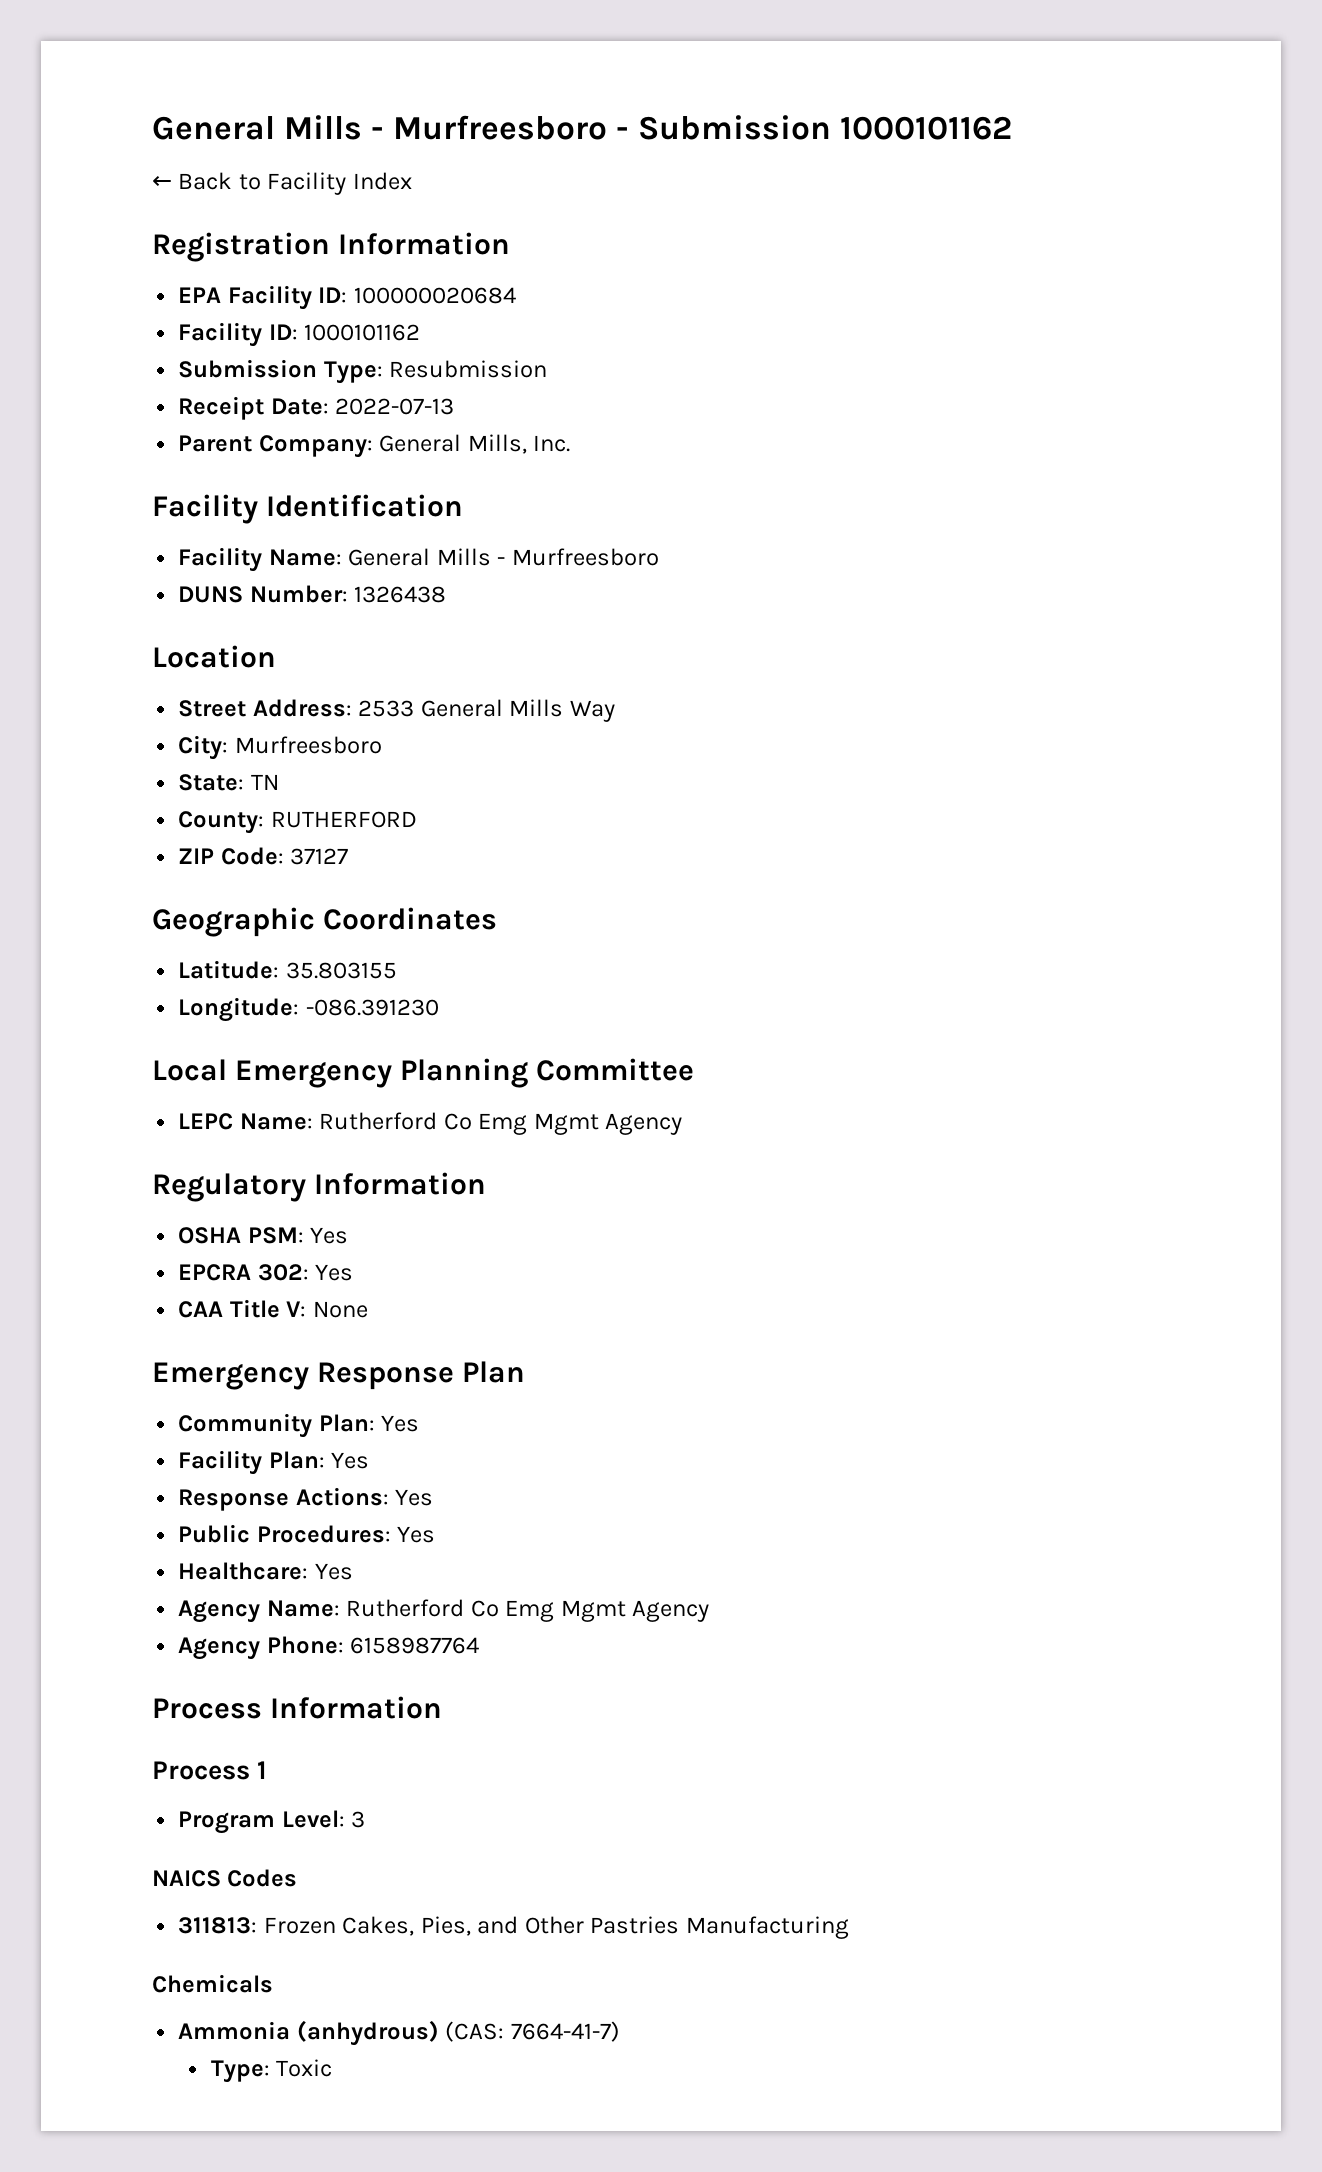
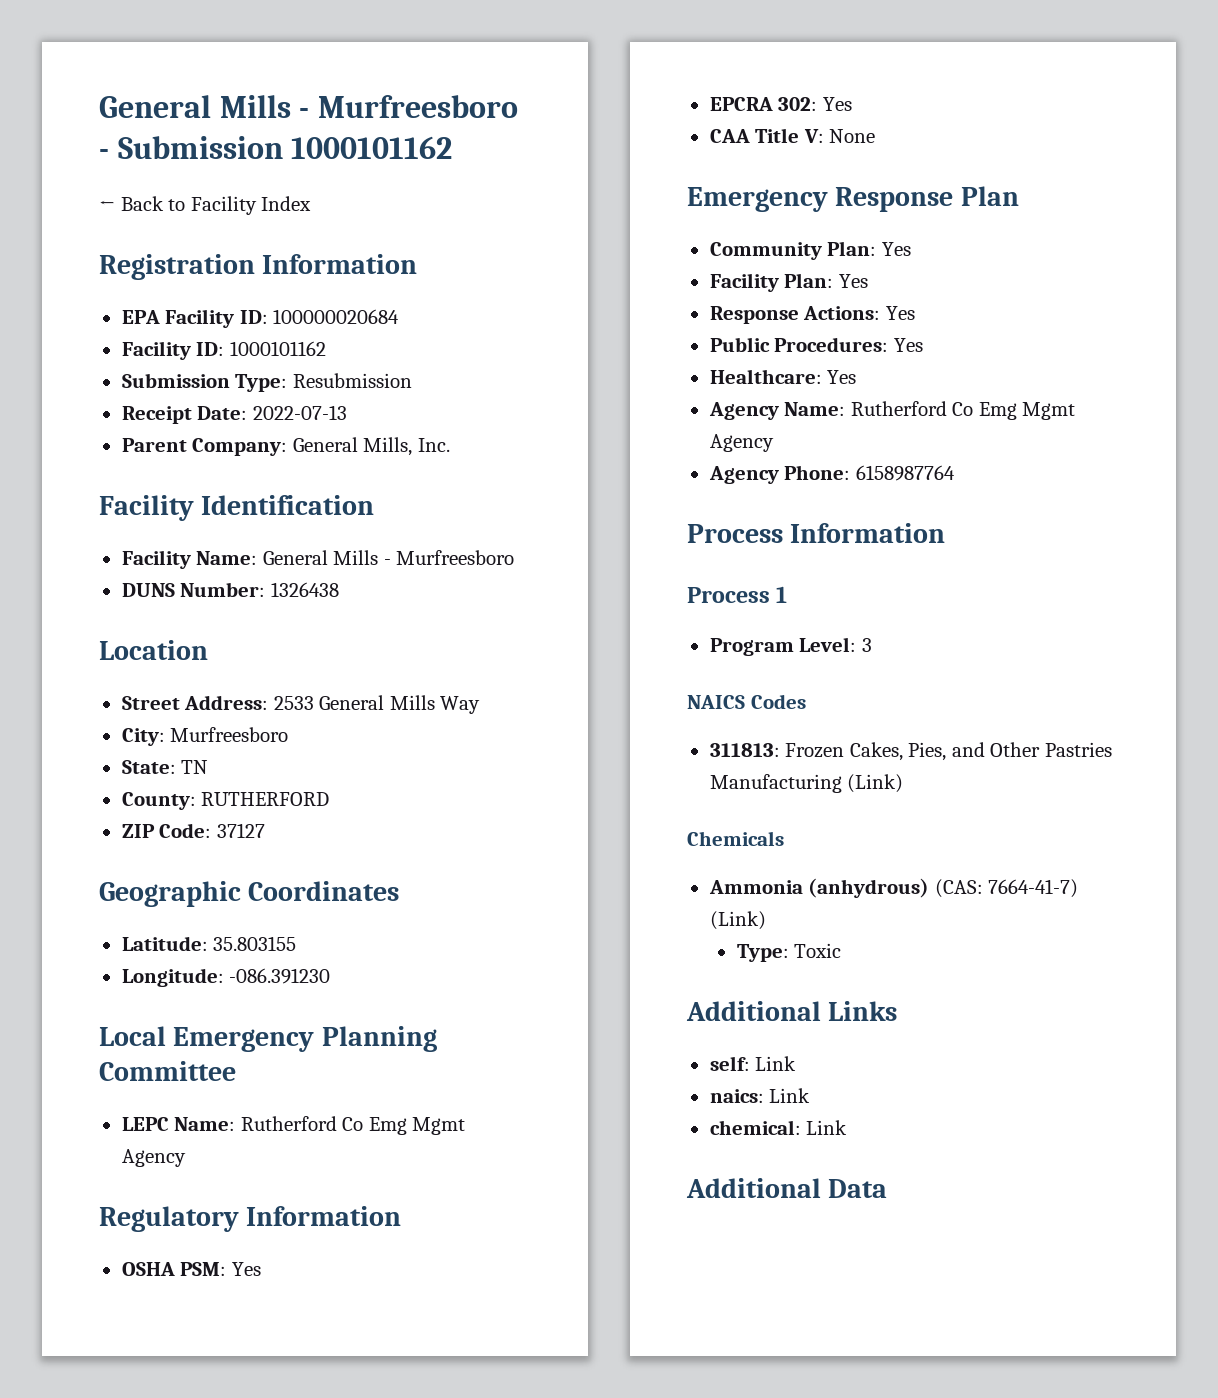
(849, 1927) none -> [847,774,904,793] (Link)
(620, 2031) none -> [709,911,766,930] (Link)
(333, 2068) none -> [686,1001,898,1021] [709,1056,797,1071] [709,1088,811,1103] [709,1120,848,1135] [686,1178,888,1198] // Additional Links // self: Link // naics: Link // chemical: Link // Additional Data

